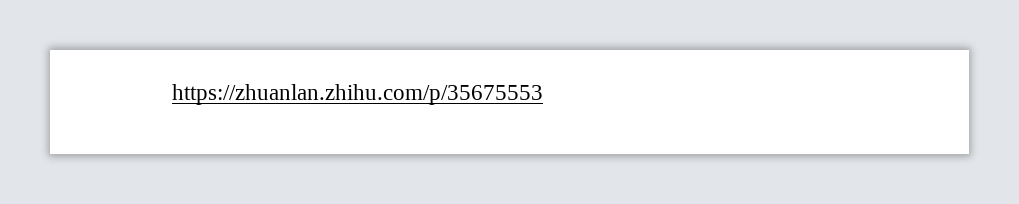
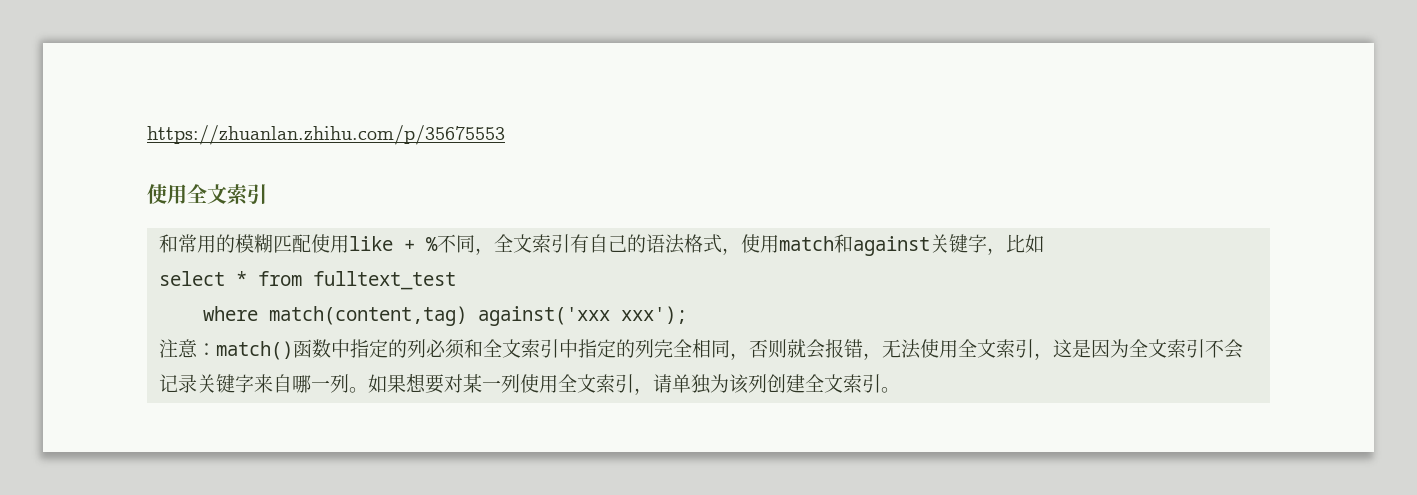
(543, 94) none -> [147,184,267,205] [159,234,1044,256] [159,271,456,290] [203,306,687,326] [159,339,1243,360] [159,373,900,395] // 使用全文索引 // 和常用的模糊匹配使用like + %不同，全文索引有自己的语法格式，使用match和against关键字，比如 // select * from fulltext_test // where match(content,tag) against('xxx xxx'); // 注意：match()函数中指定的列必须和全文索引中指定的列完全相同，否则就会报错，无法使用全文索引，这是因为全文索引不会记录关键字来自哪一列。如果想要对某一列使用全文索引，请单独为该列创建全文索引。

